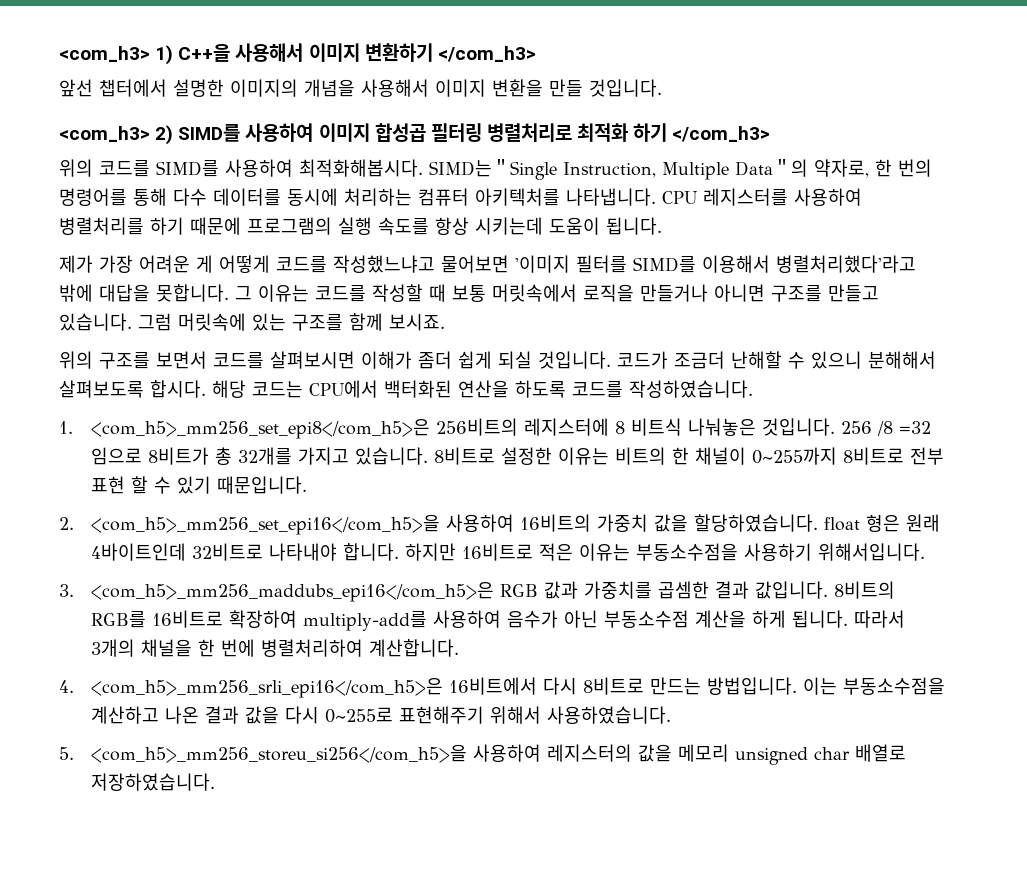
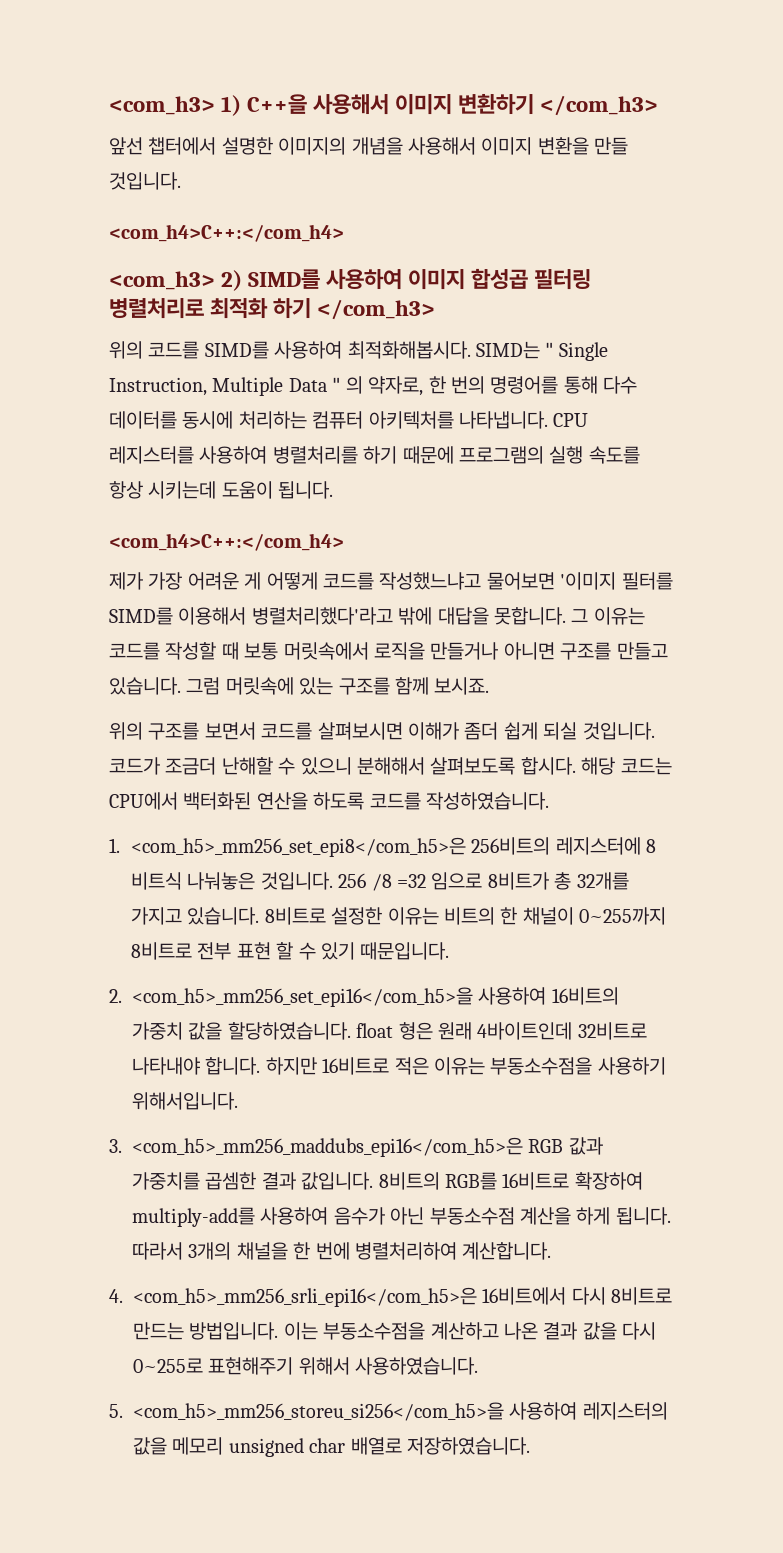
(662, 88) none -> [109,224,344,242] // <com_h4>C++:</com_h4>
(662, 226) none -> [109,533,344,551] // <com_h4>C++:</com_h4>

